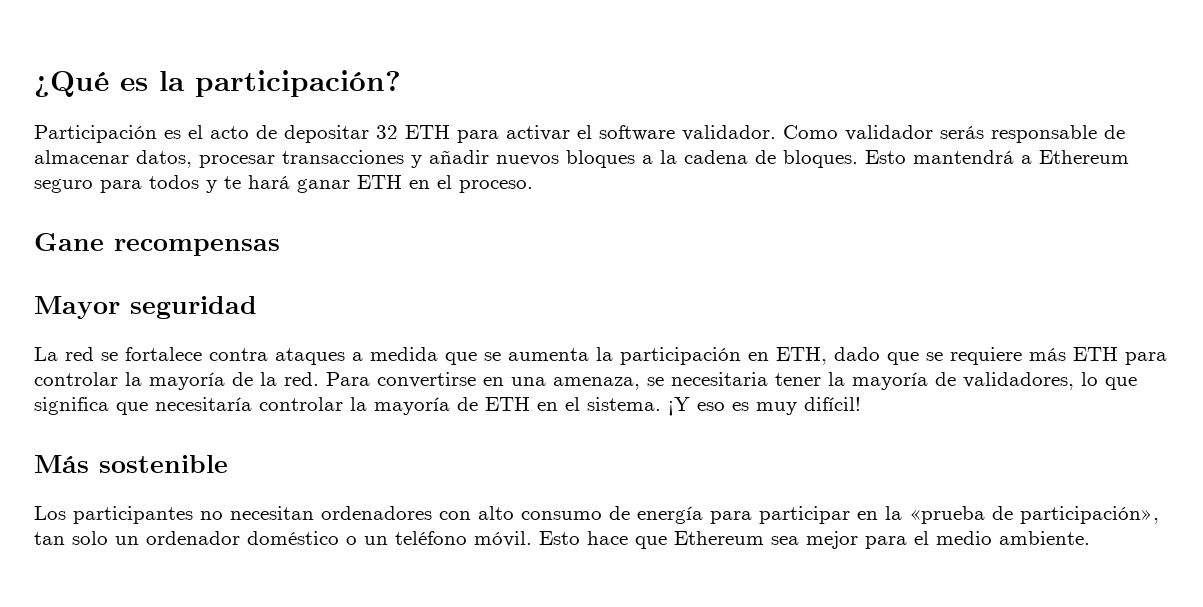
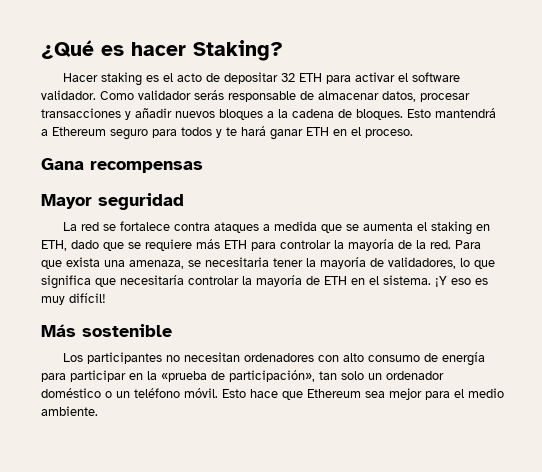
[159,70,401,97] [34,125,157,143] la participación? // Participación -> [131,40,283,61] [63,72,143,86] hacer Staking? // Hacer staking
[34,233,104,251] Gane -> [41,158,84,170] Gana
[596,347,741,365] la participación -> [417,221,473,235] el staking
[377,372,504,388] convertirse en -> [41,257,100,269] que exista

